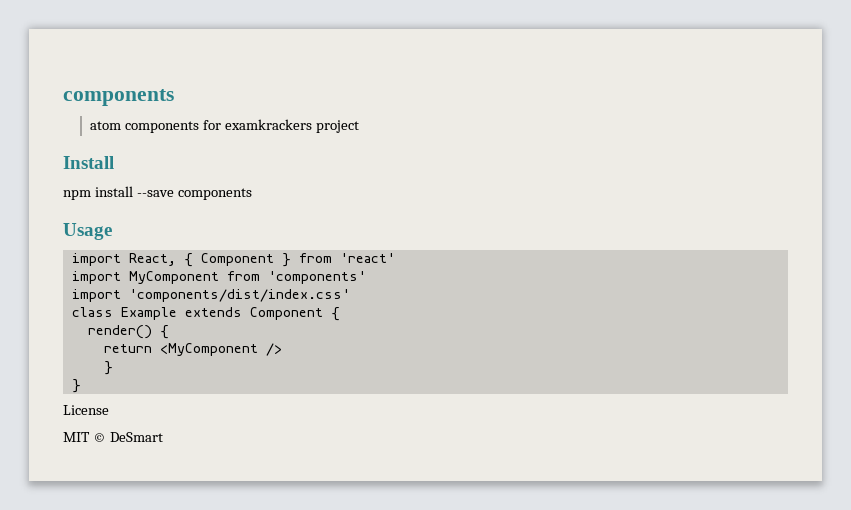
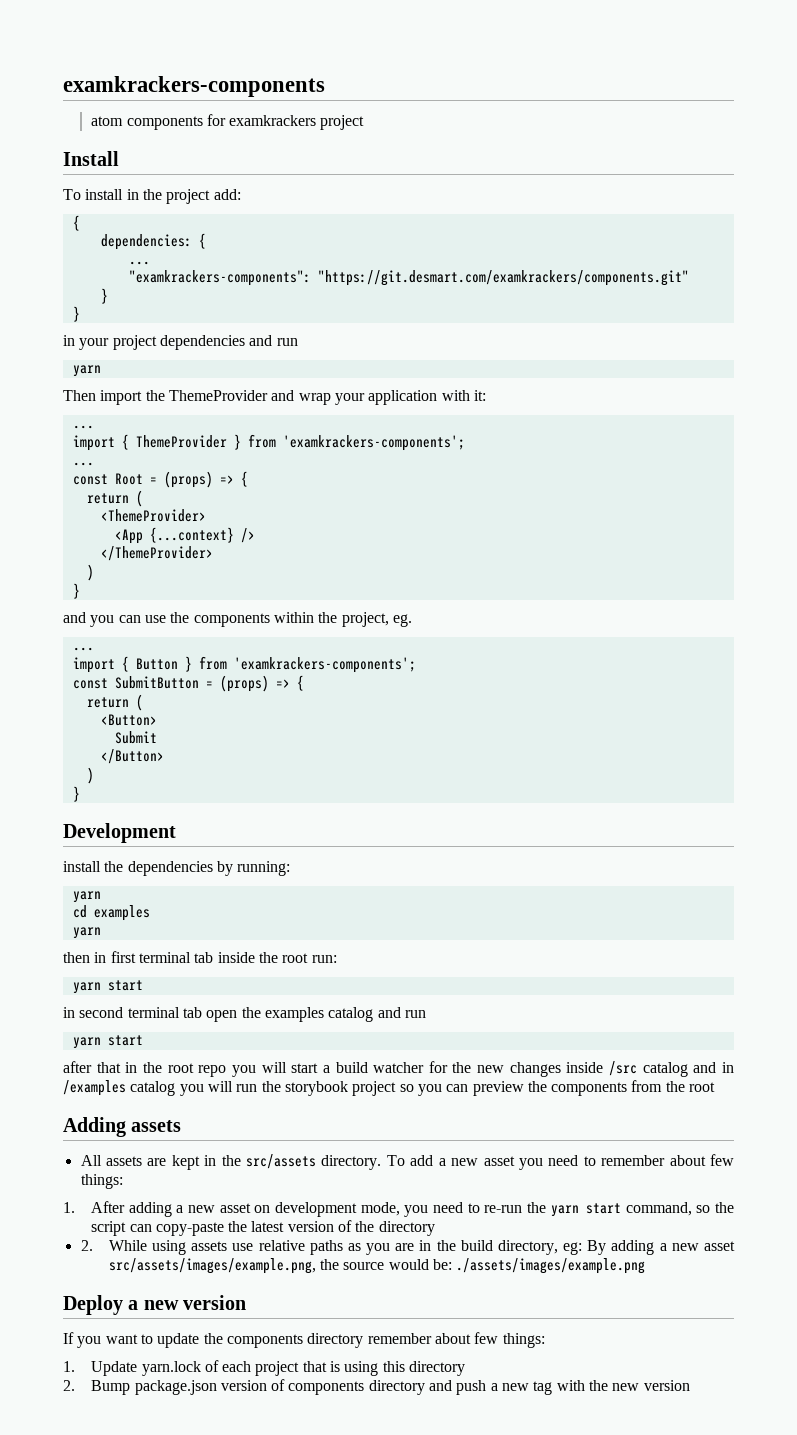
[63,89,174,106] components -> [63,76,325,97] examkrackers-components
[63,186,252,200] [63,223,112,240] [71,253,395,267] [71,271,366,284] [71,289,350,302] [71,307,340,321] [87,325,169,339] [103,343,282,356] npm install --save components // Usage // import React, { Component } from 'react' // import MyComponent from 'components' // import 'components/dist/index.css' // class Example extends Component { // render() { // return <MyComponent /> -> [63,189,241,204] [72,215,80,231] [100,233,206,250] [128,261,150,265] [128,270,689,286] To install in the project add: // { // dependencies: { // ... // "examkrackers-components": "https://git.desmart.com/examkrackers/components.git"
[63,405,109,415] [63,432,163,442] License // MIT © DeSmart -> [63,335,298,350] [72,365,101,377] [63,390,486,405] [72,425,94,429] [72,434,465,451] [72,462,94,466] [72,471,248,488] [86,490,143,507] [100,509,206,522] [114,527,255,544] [100,546,213,561] [86,564,94,581] [72,583,80,599] [63,612,412,627] [72,647,94,651] [72,656,416,673] [72,675,304,692] [86,694,143,711] [100,714,157,726] [114,731,157,744] [100,749,164,764] [86,767,94,784] [72,786,80,802] [63,823,176,843] [63,861,291,876] [72,891,101,903] [72,905,150,921] [72,927,101,939] [63,951,337,963] [72,980,143,994] [63,1007,426,1022] [72,1035,143,1049] [63,1061,734,1077] [63,1080,716,1096] [63,1117,182,1137] [80,1154,734,1170] [80,1174,123,1189] [63,1201,734,1217] [91,1220,435,1236] [80,1240,735,1255] [108,1258,646,1274] [63,1295,247,1315] [63,1332,545,1348] [63,1360,466,1376] [63,1379,690,1395] in your project dependencies and run // yarn // Then import the ThemeProvider and wrap your application with it: // ... // import { ThemeProvider } from 'examkrackers-components'; // ... // const Root = (props) => { // return ( // <ThemeProvider> // <App {...context} /> // </ThemeProvider> // ) // } // and you can use the components within the project, eg. // ... // import { Button } from 'examkrackers-components'; // const SubmitButton = (props) => { // return ( // <Button> // Submit // </Button> // ) // } // Development // install the dependencies by running: // yarn // cd examples // yarn // then in first terminal tab inside the root run: // yarn start // in second terminal tab open the examples catalog and run // yarn start // after that in the root repo you will start a build watcher for the new changes inside /src catalog and in /examples catalog you will run the storybook project so you can preview the components from the root // Adding assets // All assets are kept in the src/assets directory. To add a new asset you need to remember about few things: // 1. After adding a new asset on development mode, you need to re-run the yarn start command, so the script can copy-paste the latest version of the directory // 2. While using assets use relative paths as you are in the build directory, eg: By adding a new asset src/assets/images/example.png, the source would be: ./assets/images/example.png // Deploy a new version // If you want to update the components directory remember about few things: // 1. Update yarn.lock of each project that is using this directory // 2. Bump package.json version of components directory and push a new tag with the new version

